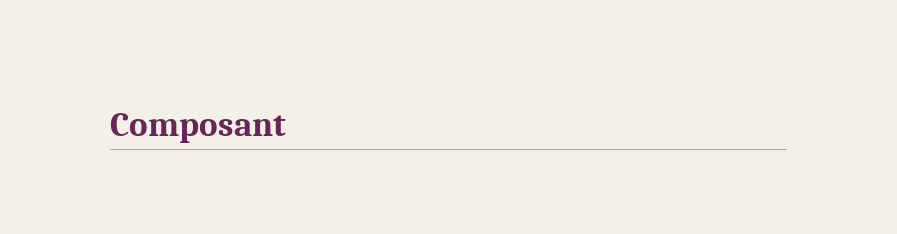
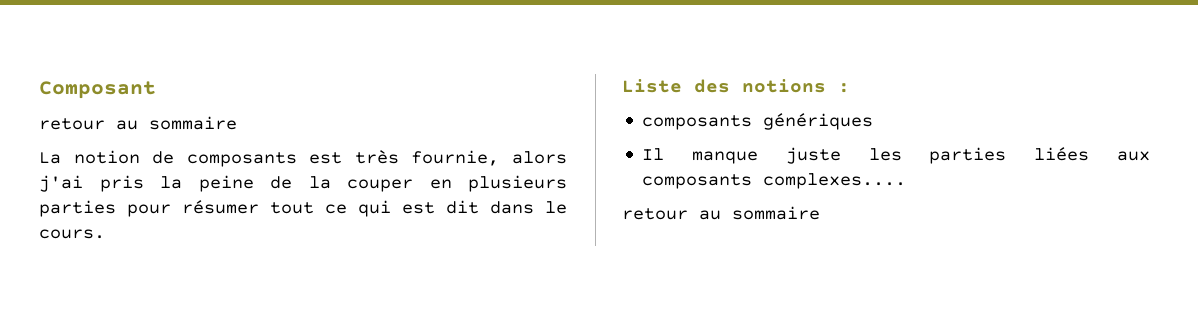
(286, 128) none -> [39,116,237,130] [39,150,567,167] [39,175,567,192] [39,200,567,217] [39,229,105,239] [622,79,850,93] [642,113,874,130] [642,147,1150,164] [642,173,907,189] [622,206,820,220] // retour au sommaire // La notion de composants est très fournie, alors j'ai pris la peine de la couper en plusieurs parties pour résumer tout ce qui est dit dans le cours. // Liste des notions : // composants génériques // Il manque juste les parties liées aux composants complexes.... // retour au sommaire

